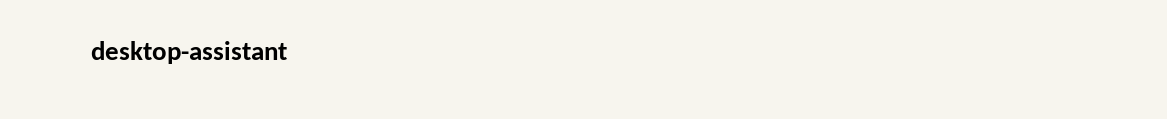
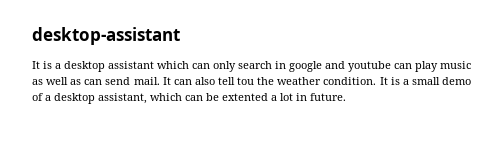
(287, 52) none -> [32,61,471,72] [32,77,471,85] [32,93,346,104] // It is a desktop assistant which can only search in google and youtube can play music as well as can send mail. It can also tell tou the weather condition. It is a small demo of a desktop assistant, which can be extented a lot in future.

